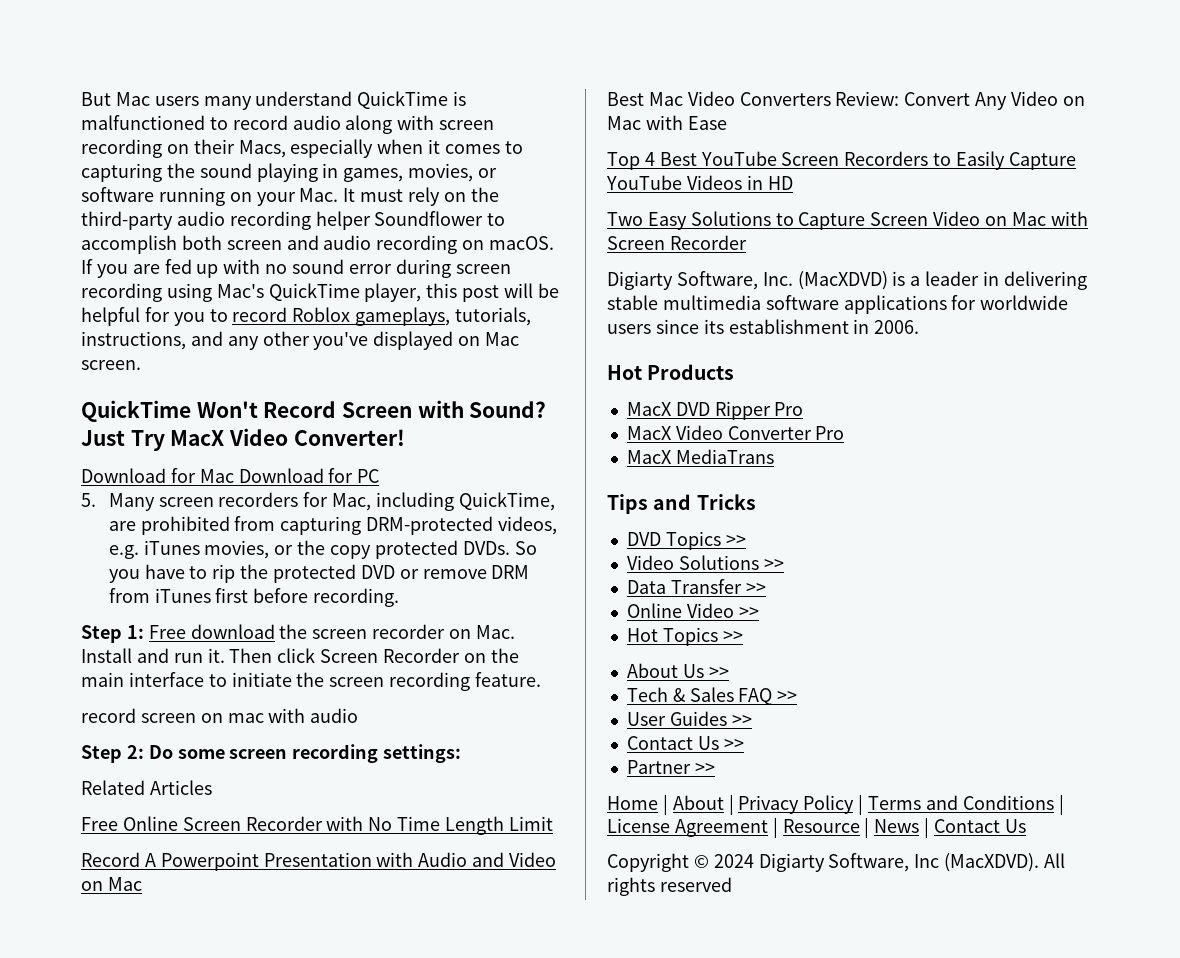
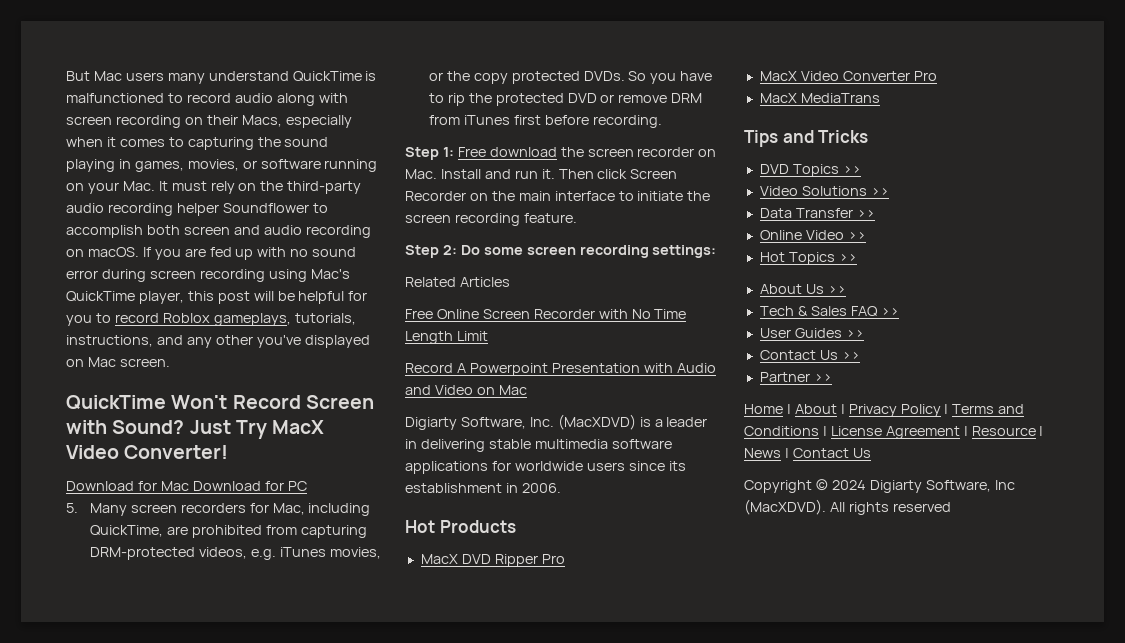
[81,708,359,723] // record screen on mac with audio -> (577, 218) none
[607,91,1085,110] [607,115,727,130] [607,151,1076,170] [606,175,793,190] [607,211,1088,230] [607,235,747,250] // Best Mac Video Converters Review: Convert Any Video on Mac with Ease // Top 4 Best YouTube Screen Recorders to Easily Capture YouTube Videos in HD // Two Easy Solutions to Capture Screen Video on Mac with Screen Recorder -> (527, 390) none

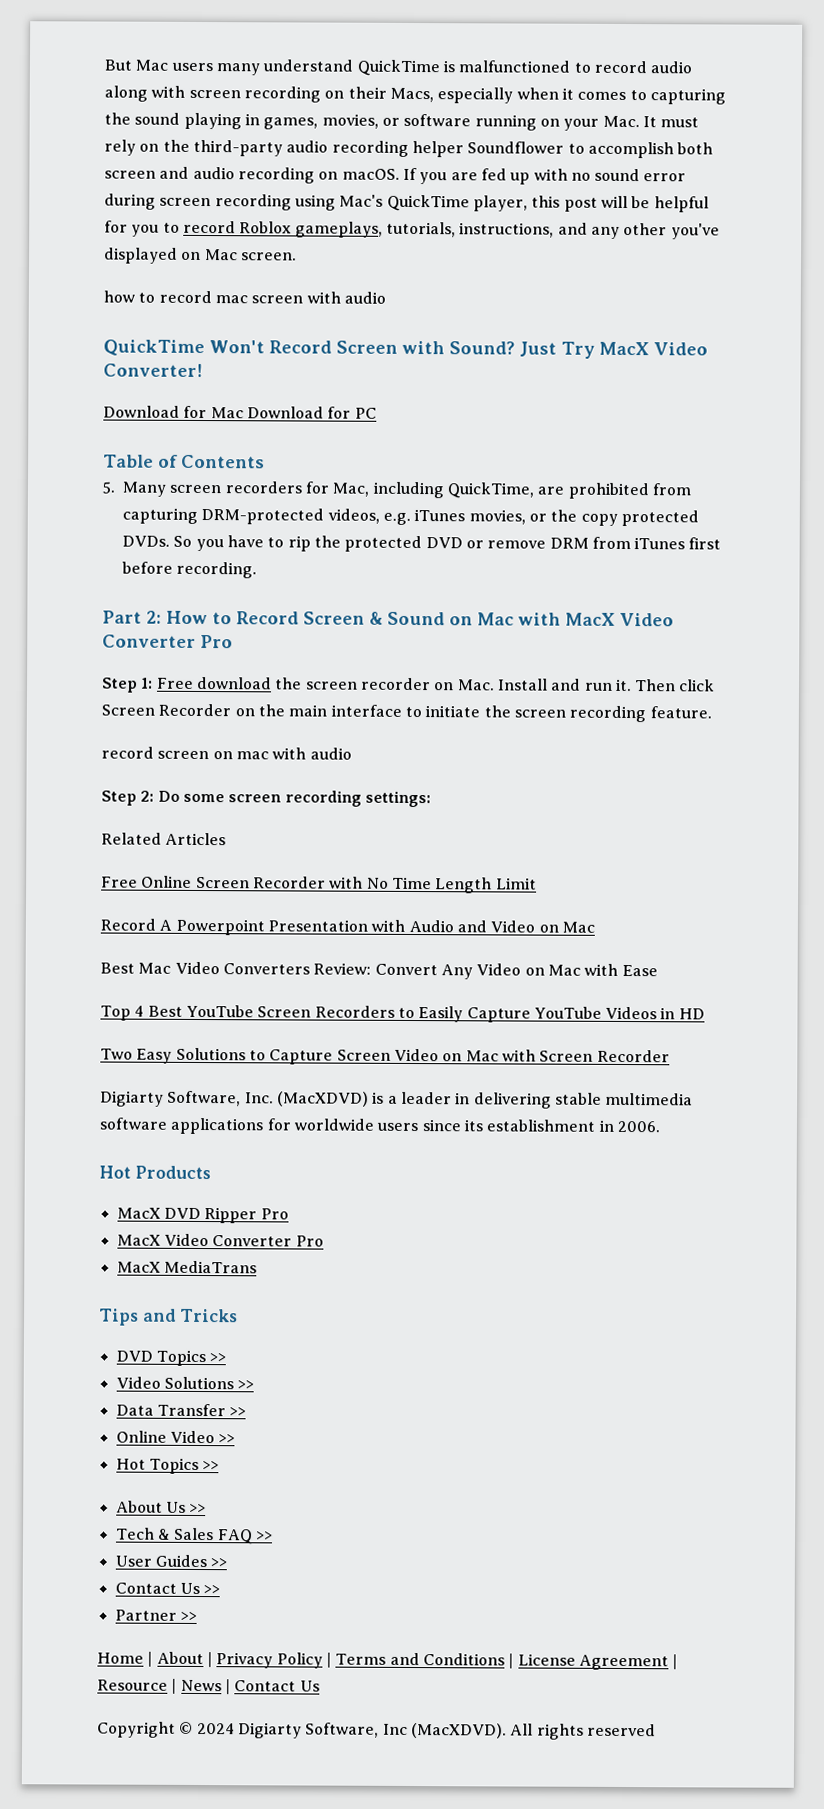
(170, 362) none -> [103,290,386,304] // how to record mac screen with audio
(307, 486) none -> [103,454,265,469] // Table of Contents
(662, 121) none -> [102,610,674,627] [102,634,233,649] // Part 2: How to Record Screen & Sound on Mac with MacX Video Converter Pro
(577, 218) none -> [101,746,352,760] // record screen on mac with audio
(527, 390) none -> [100,961,658,980] [100,1004,705,1023] [100,1047,670,1065] // Best Mac Video Converters Review: Convert Any Video on Mac with Ease // Top 4 Best YouTube Screen Recorders to Easily Capture YouTube Videos in HD // Two Easy Solutions to Capture Screen Video on Mac with Screen Recorder

